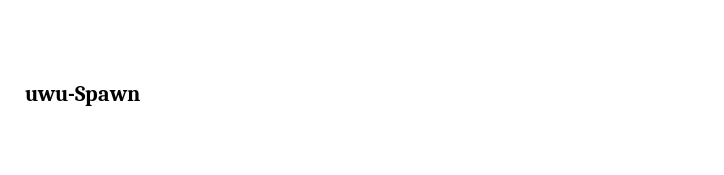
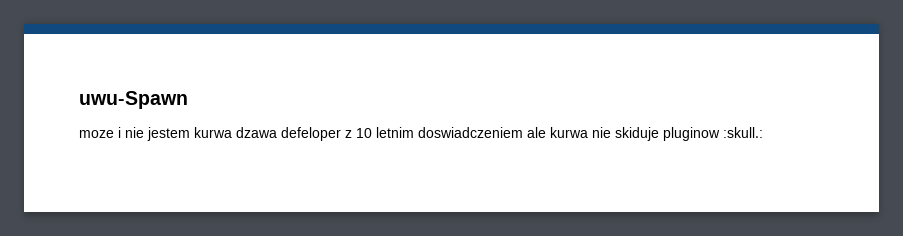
(140, 96) none -> [79,127,763,141] // moze i nie jestem kurwa dzawa defeloper z 10 letnim doswiadczeniem ale kurwa nie skiduje pluginow :skull.:

